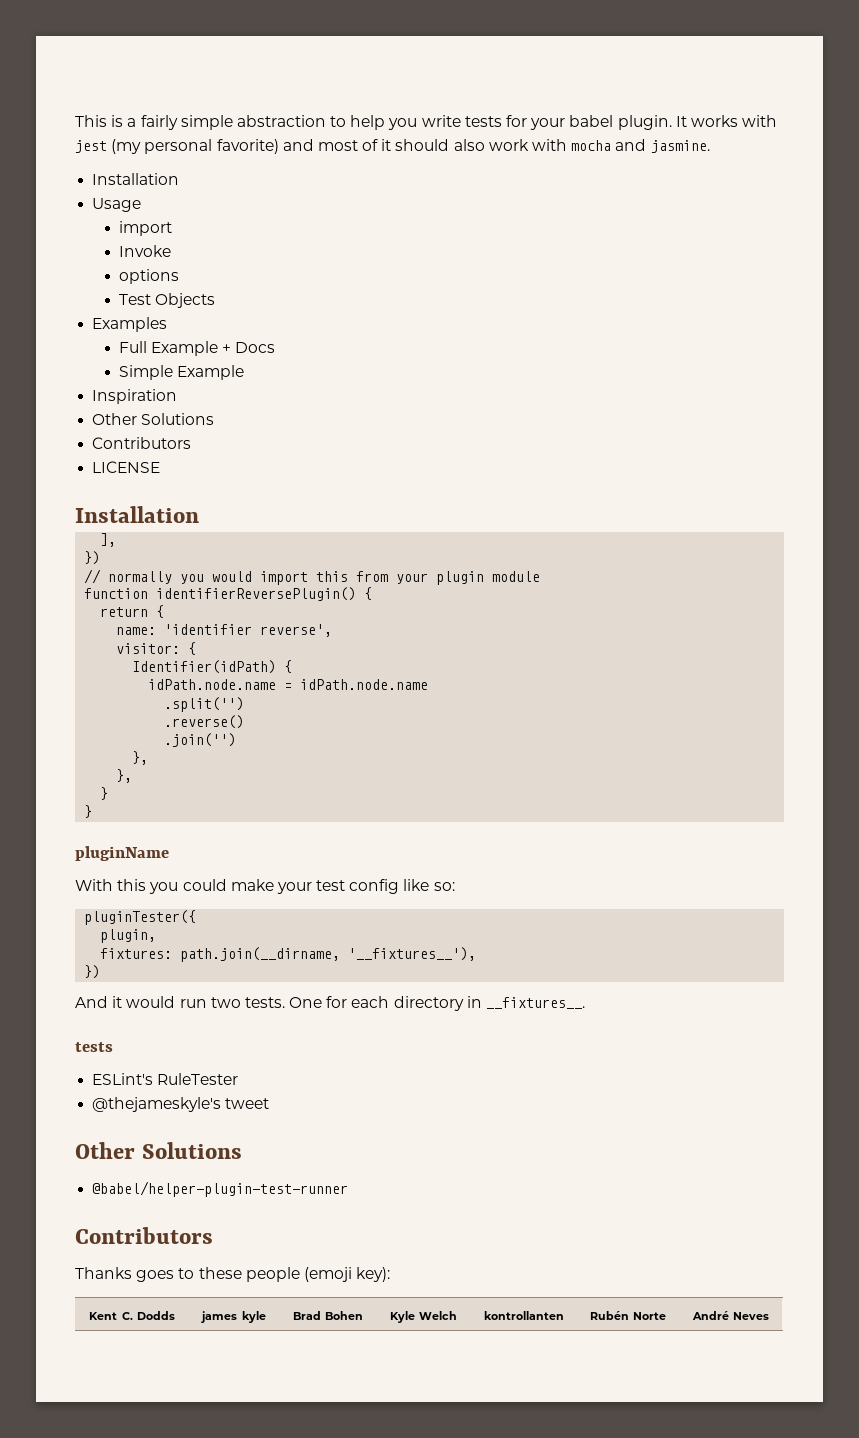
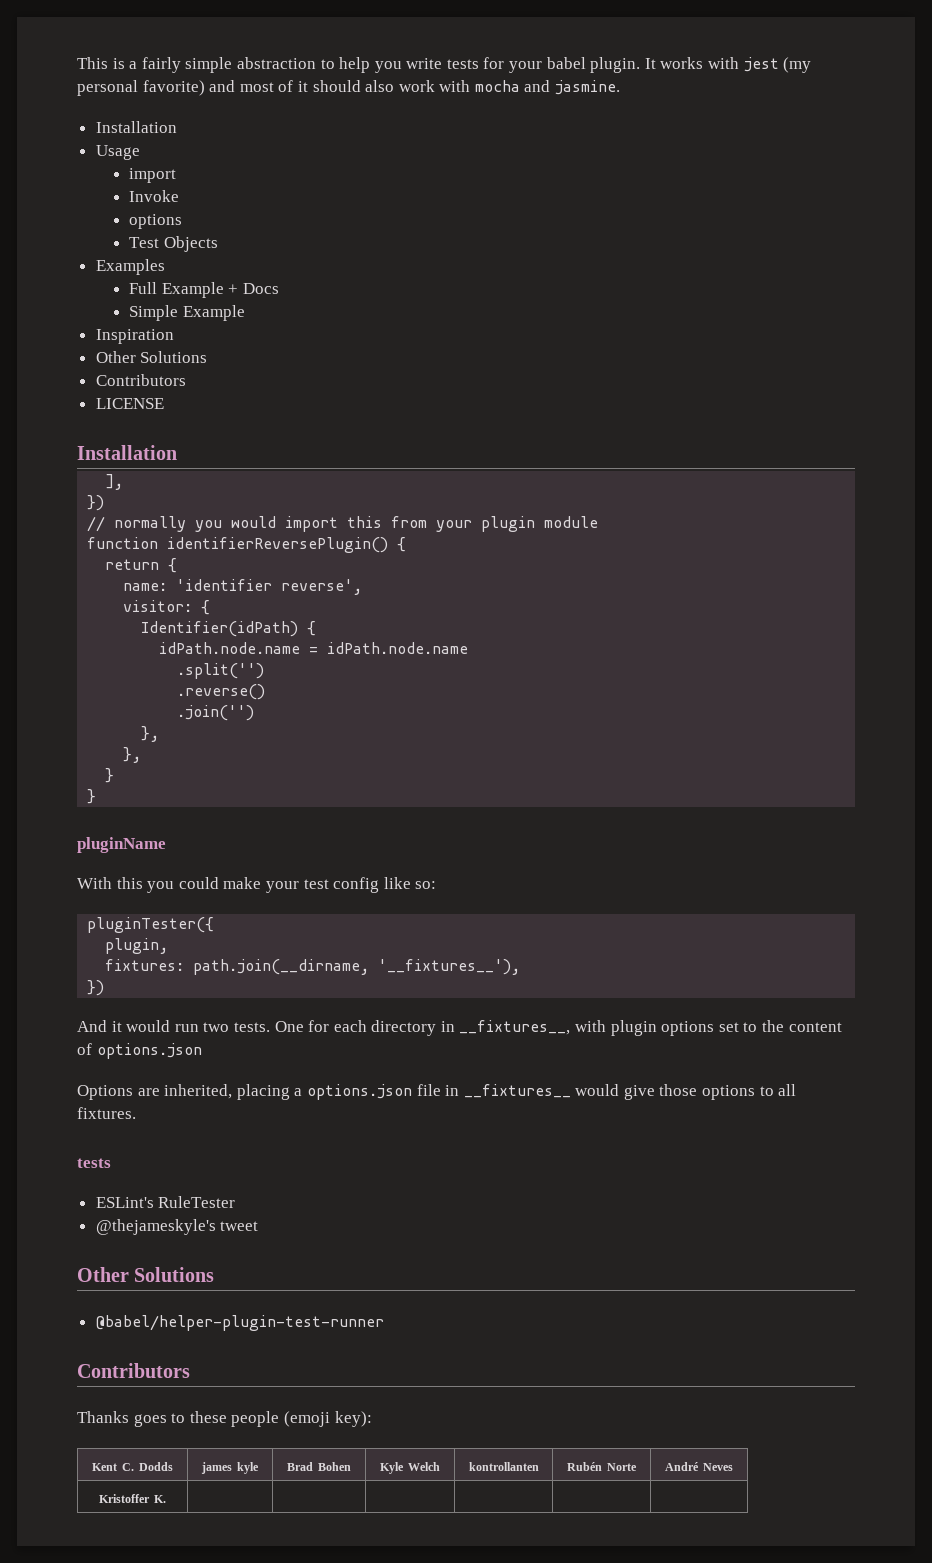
[486,997,586,1009] __fixtures__. -> [459,1020,842,1036] [77,1043,202,1059] [77,1084,797,1100] [77,1107,136,1119] __fixtures__, with plugin options set to the content of options.json // Options are inherited, placing a options.json file in __fixtures__ would give those options to all fixtures.
(770, 1316) none -> [99,1494,166,1503] // Kristoffer K. | | | | | |

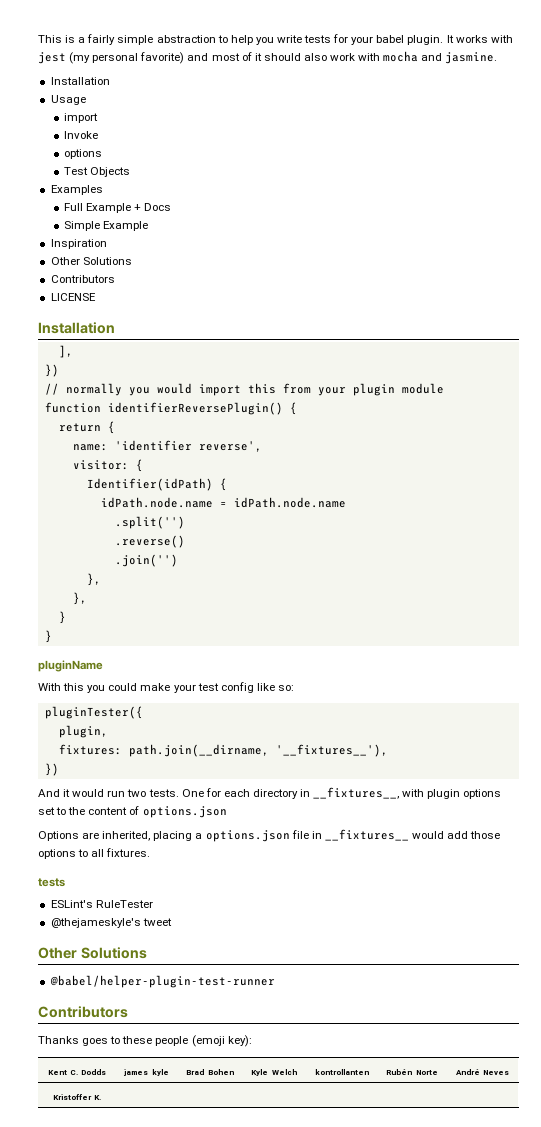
[623,1085,655,1100] give -> [447,831,469,839] add

